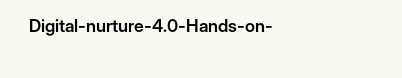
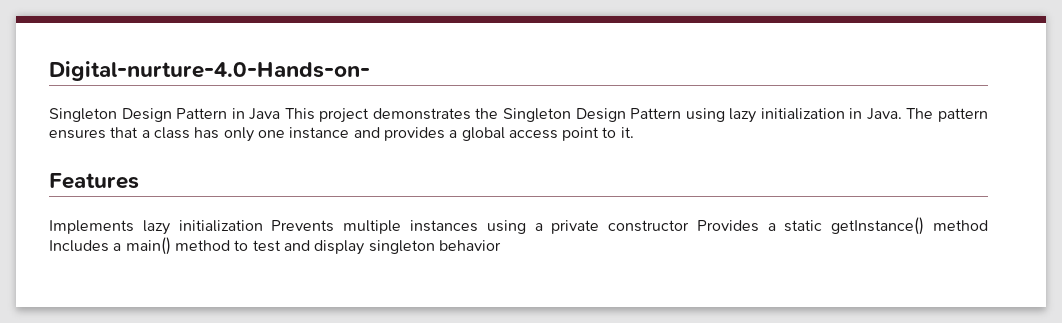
(273, 27) none -> [49,108,988,123] [49,127,634,142] [49,173,139,189] [49,217,989,235] [49,237,501,255] // Singleton Design Pattern in Java This project demonstrates the Singleton Design Pattern using lazy initialization in Java. The pattern ensures that a class has only one instance and provides a global access point to it. // Features // Implements lazy initialization Prevents multiple instances using a private constructor Provides a static getInstance() method Includes a main() method to test and display singleton behavior

